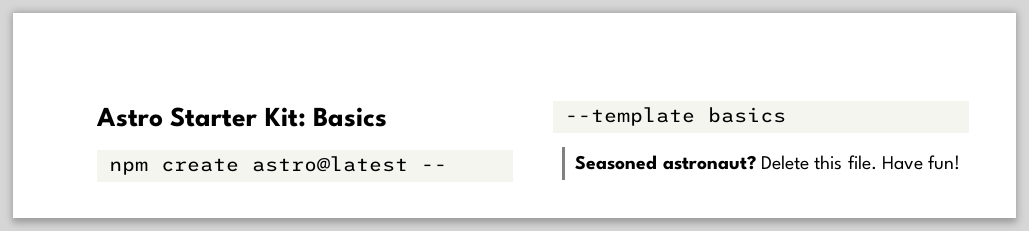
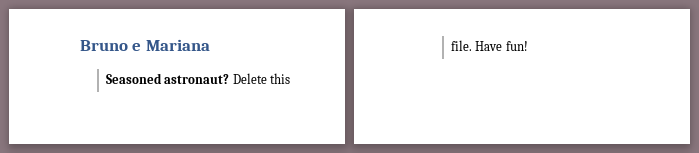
[96,107,388,127] [108,156,447,175] [564,107,786,126] Astro Starter Kit: Basics // npm create astro@latest -- --template basics -> [80,39,210,51] Bruno e Mariana

